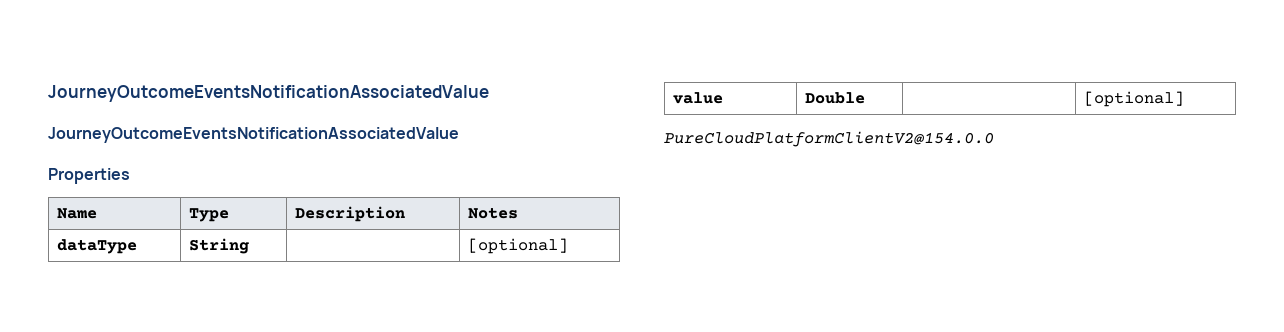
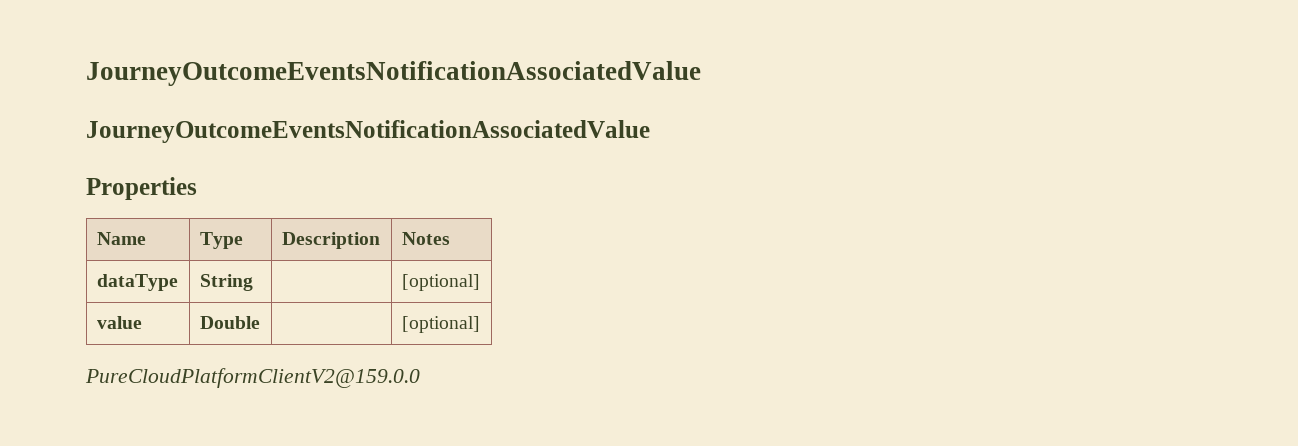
[664,131,994,147] PureCloudPlatformClientV2@154.0.0 -> [85,368,420,388] PureCloudPlatformClientV2@159.0.0

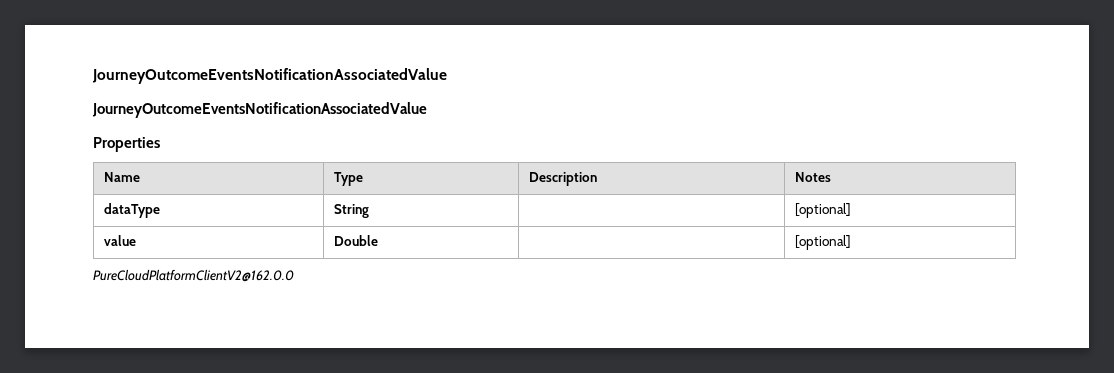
[85,368,420,388] PureCloudPlatformClientV2@159.0.0 -> [93,269,294,282] PureCloudPlatformClientV2@162.0.0

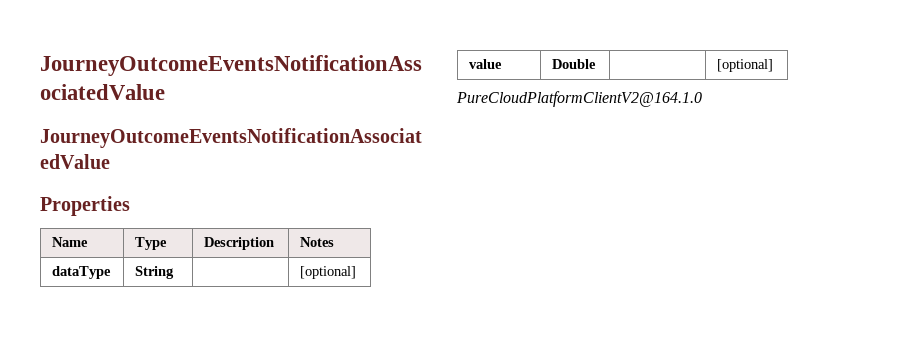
[93,269,294,282] PureCloudPlatformClientV2@162.0.0 -> [456,91,702,107] PureCloudPlatformClientV2@164.1.0

